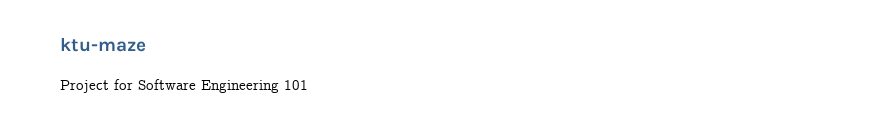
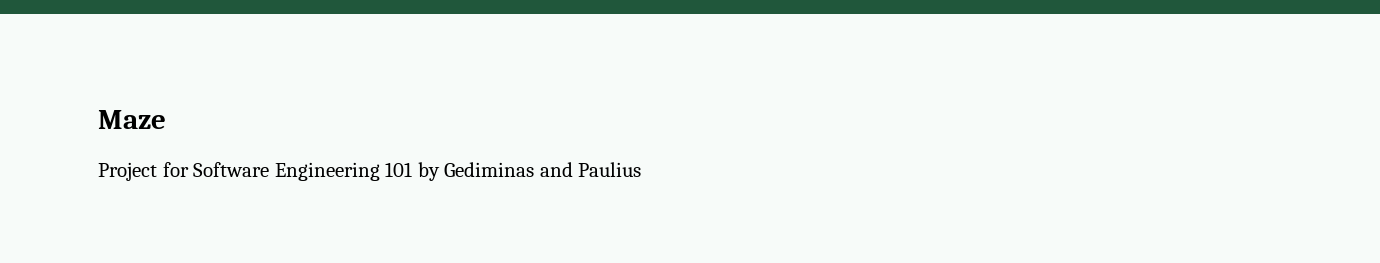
[60,37,146,52] ktu-maze -> [98,110,166,129] Maze
(308, 85) none -> [417,162,642,181] by Gediminas and Paulius

